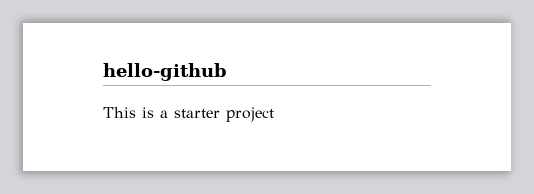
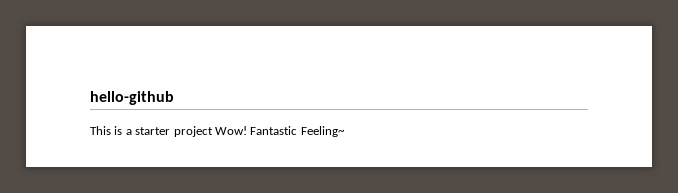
(274, 114) none -> [214,126,345,137] Wow! Fantastic Feeling~

